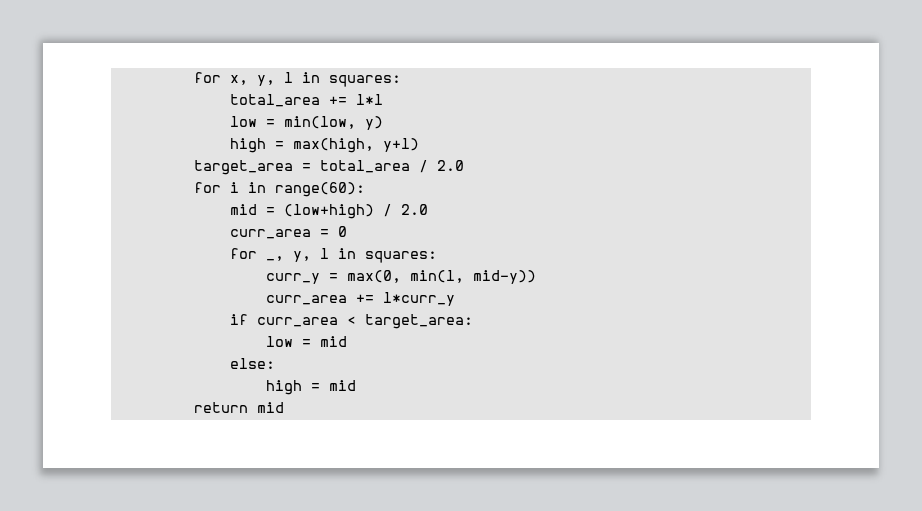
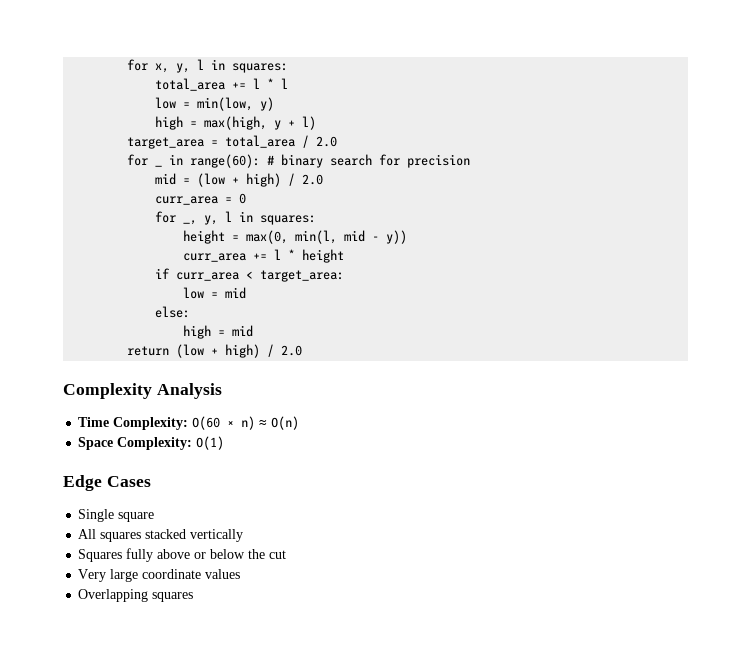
[355,94,383,105] l*l -> [253,78,289,89] l * l
[382,138,419,152] y+l) -> [274,116,317,130] y + l)
[229,182,239,193] i -> [155,165,163,167] _
(365, 189) none -> [267,154,471,168] # binary search for precision
[283,204,374,219] (low+high) -> [197,173,282,187] (low + high)
[265,273,320,284] curr_y -> [183,230,226,244] height
[472,270,536,284] mid-y)) -> [344,230,408,244] mid - y))
[382,292,455,306] l*curr_y -> [274,249,345,263] l * height
[256,402,284,413] mid -> [176,344,303,358] [63,383,222,399] [78,416,300,430] [78,436,225,450] [63,475,151,491] [78,509,155,522] [78,529,244,542] [78,548,287,562] [78,569,241,582] [78,589,194,602] (low + high) / 2.0 // Complexity Analysis // Time Complexity: O(60 × n) ≈ O(n) // Space Complexity: O(1) // Edge Cases // Single square // All squares stacked vertically // Squares fully above or below the cut // Very large coordinate values // Overlapping squares

